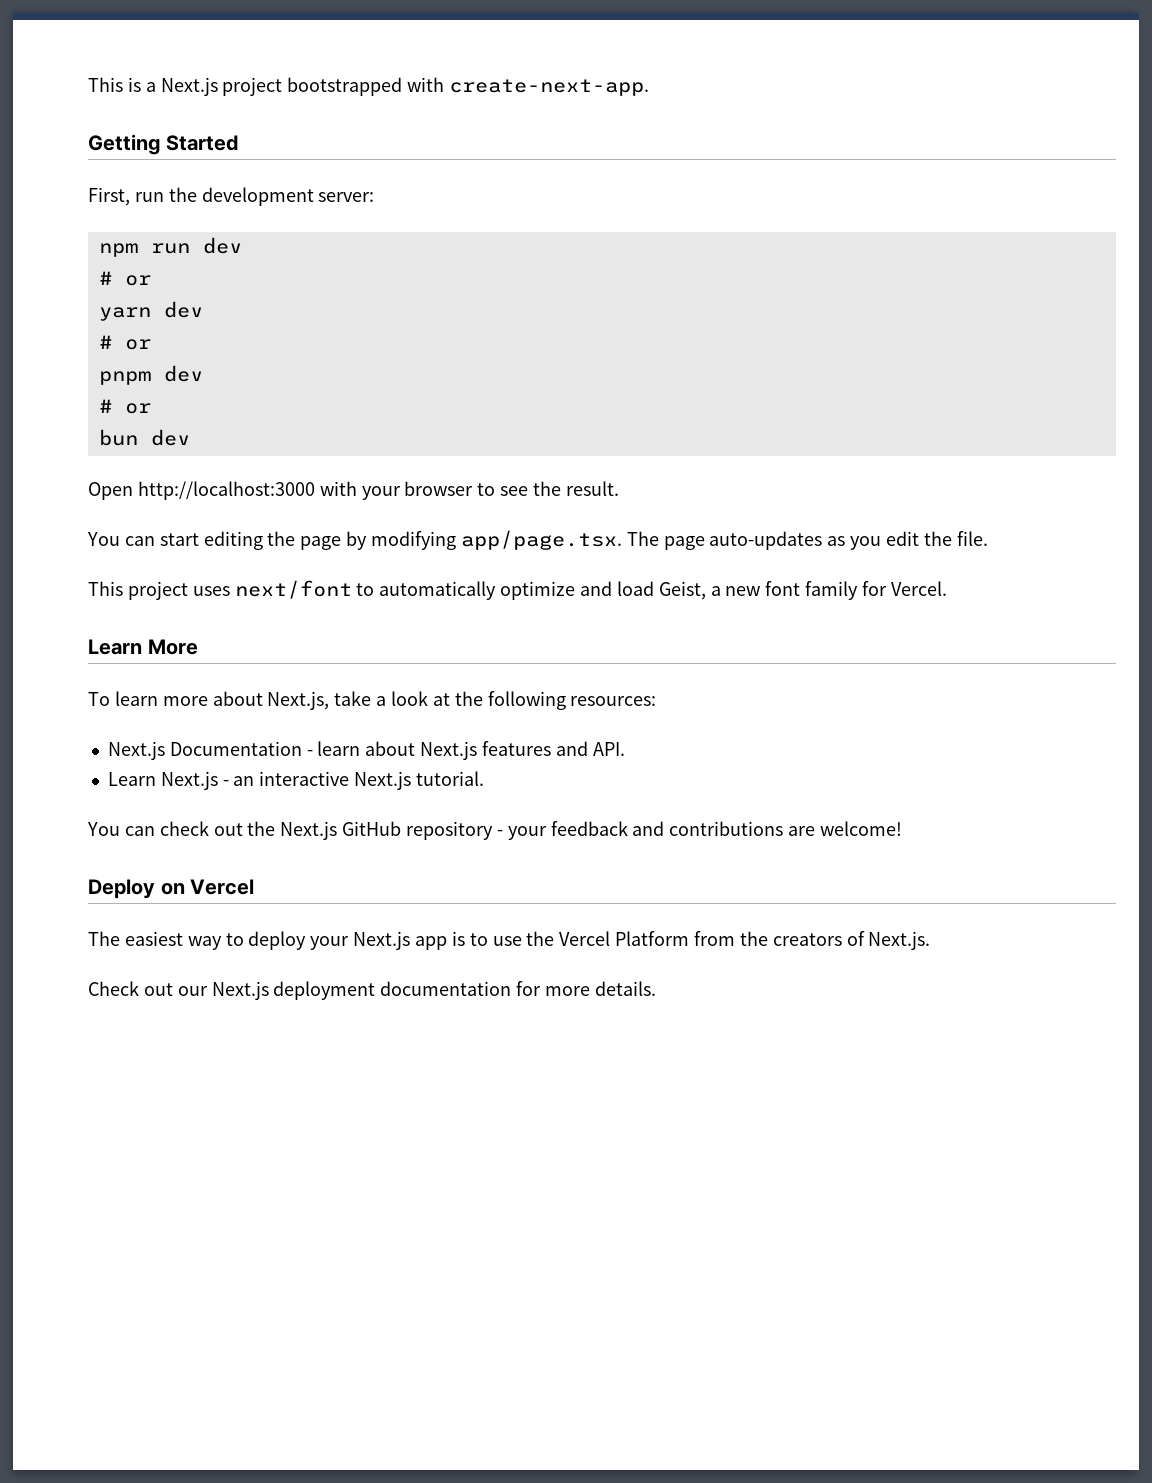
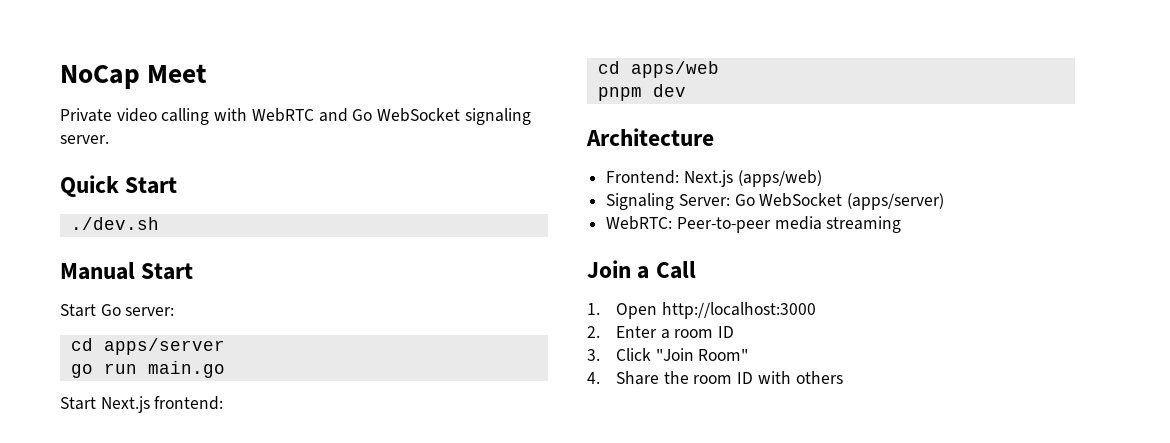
[88,77,650,96] [88,134,239,155] [88,187,375,206] [98,237,242,257] [98,271,151,286] [98,301,203,321] [98,335,151,350] [98,365,203,385] [98,399,151,414] [98,429,190,446] [88,481,619,500] [87,530,988,550] [88,580,947,600] [88,639,198,655] [88,691,657,710] [107,741,625,760] [107,771,484,790] [87,821,903,840] [88,879,255,899] [88,931,931,950] [88,981,656,1000] This is a Next.js project bootstrapped with create-next-app. // Getting Started // First, run the development server: // npm run dev // # or // yarn dev // # or // pnpm dev // # or // bun dev // Open http://localhost:3000 with your browser to see the result. // You can start editing the page by modifying app/page.tsx. The page auto-updates as you edit the file. // This project uses next/font to automatically optimize and load Geist, a new font family for Vercel. // Learn More // To learn more about Next.js, take a look at the following resources: // Next.js Documentation - learn about Next.js features and API. // Learn Next.js - an interactive Next.js tutorial. // You can check out the Next.js GitHub repository - your feedback and contributions are welcome! // Deploy on Vercel // The easiest way to deploy your Next.js app is to use the Vercel Platform from the creators of Next.js. // Check out our Next.js deployment documentation for more details. -> [60,64,208,89] [60,108,531,125] [60,135,109,144] [60,175,178,197] [70,217,159,230] [60,262,194,280] [60,304,175,317] [70,338,225,355] [70,361,225,378] [60,396,224,413] [597,61,719,78] [597,84,686,101] [586,128,714,146] [606,170,822,187] [606,193,945,210] [606,216,902,233] [587,260,696,279] [587,302,816,319] [587,326,735,339] [587,348,749,361] [587,371,843,385] NoCap Meet // Private video calling with WebRTC and Go WebSocket signaling server. // Quick Start // ./dev.sh // Manual Start // Start Go server: // cd apps/server // go run main.go // Start Next.js frontend: // cd apps/web // pnpm dev // Architecture // Frontend: Next.js (apps/web) // Signaling Server: Go WebSocket (apps/server) // WebRTC: Peer-to-peer media streaming // Join a Call // 1. Open http://localhost:3000 // 2. Enter a room ID // 3. Click "Join Room" // 4. Share the room ID with others

